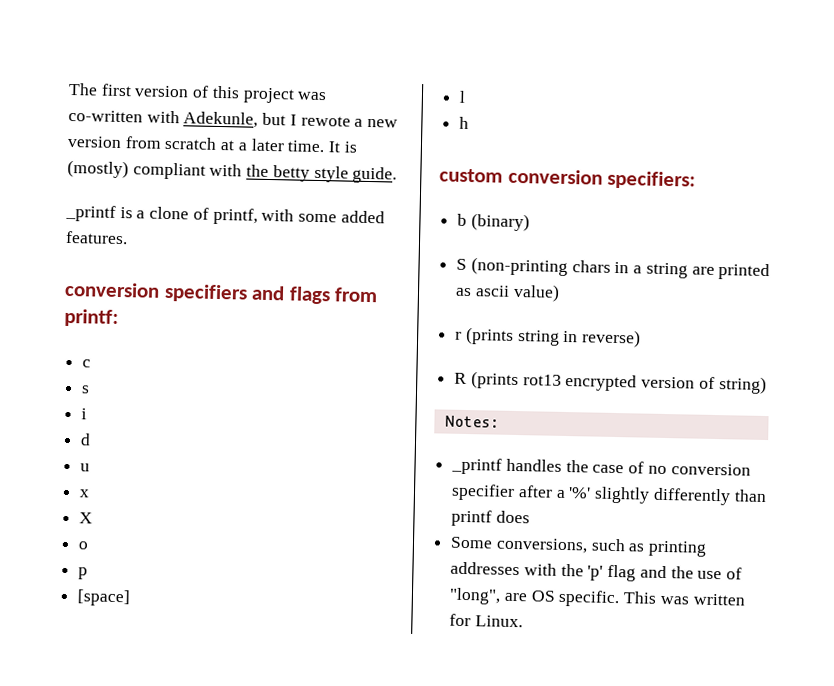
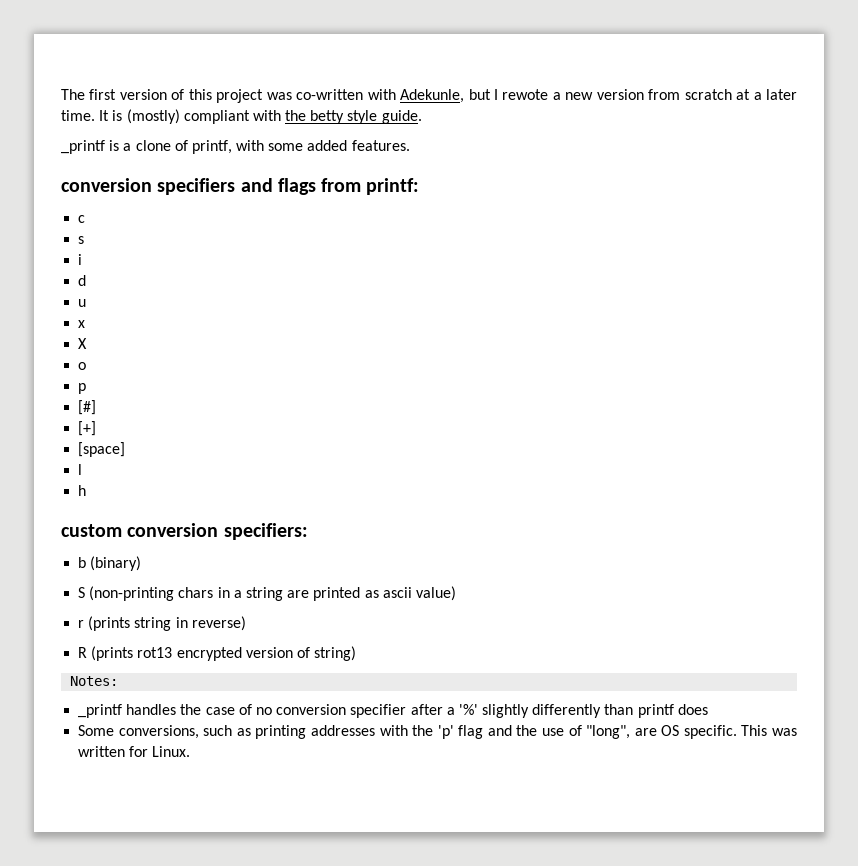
(89, 573) none -> [78,400,97,415] [78,421,97,436] // [#] // [+]

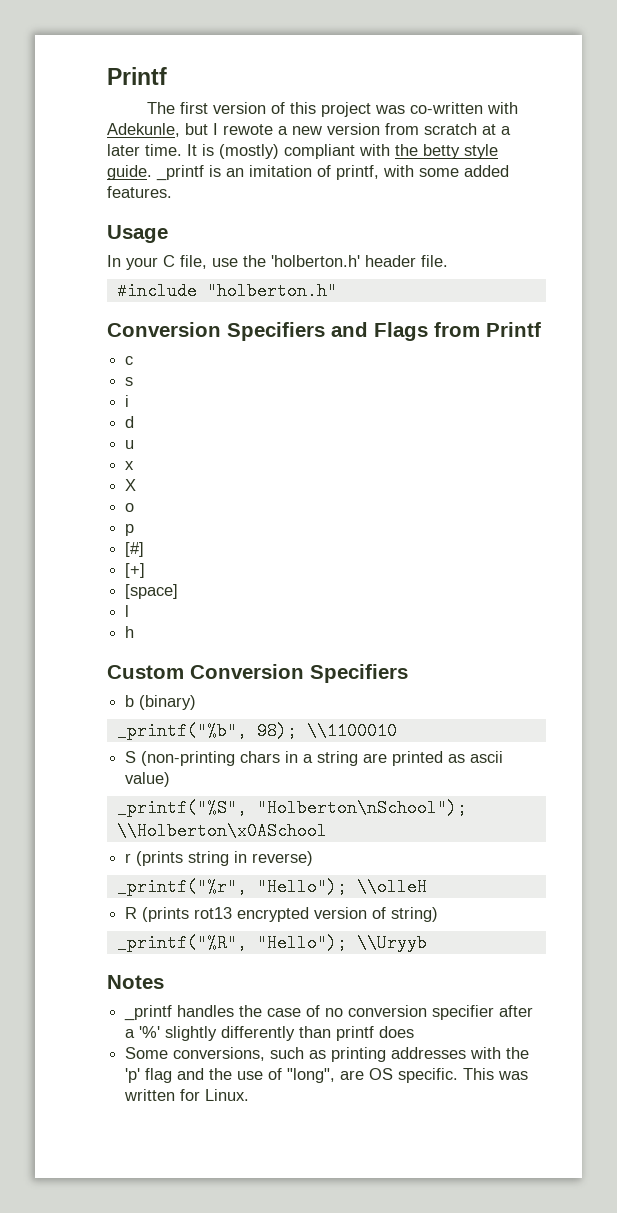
(61, 94) none -> [107,67,167,85] Printf //
(422, 117) // -> (152, 172) none
[123,140,171,151] a clone -> [226,165,312,177] an imitation
[61,178,420,195] conversion specifiers and flags from printf: -> [107,225,168,243] [107,255,448,270] [116,282,337,300] [107,322,541,341] Usage // In your C file, use the 'holberton.h' header file. // #include "holberton.h" // Conversion Specifiers and Flags from Printf
[61,523,308,540] custom conversion specifiers: -> [107,664,408,683] Custom Conversion Specifiers
(142, 563) none -> [116,722,397,740] // _printf("%b", 98); \\1100010
(456, 593) none -> [116,799,467,817] [116,822,327,840] // _printf("%S", "Holberton\nSchool"); \\Holberton\x0ASchool
(246, 623) none -> [116,878,427,896] // _printf("%r", "Hello"); \\olleH
[70,676,119,686] Notes: -> [116,934,427,952] [107,975,164,989] _printf("%R", "Hello"); \\Uryyb // Notes

